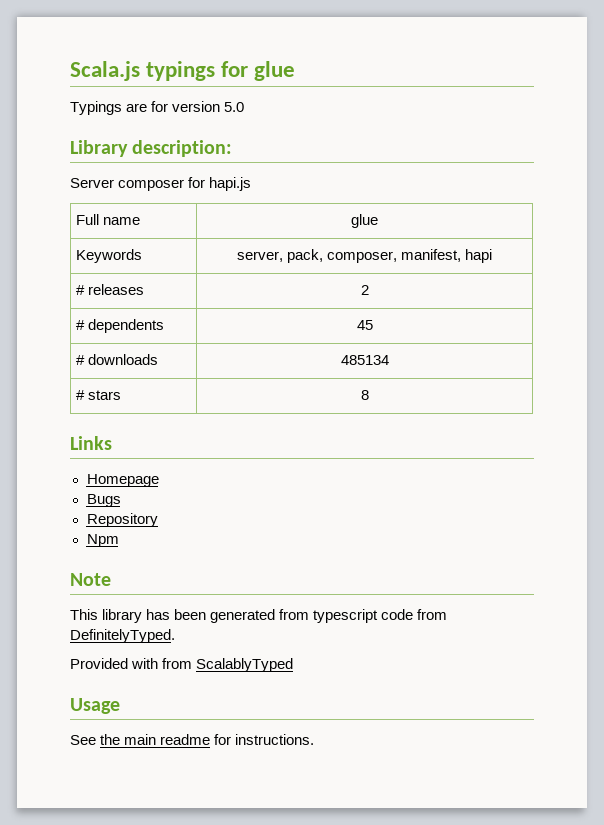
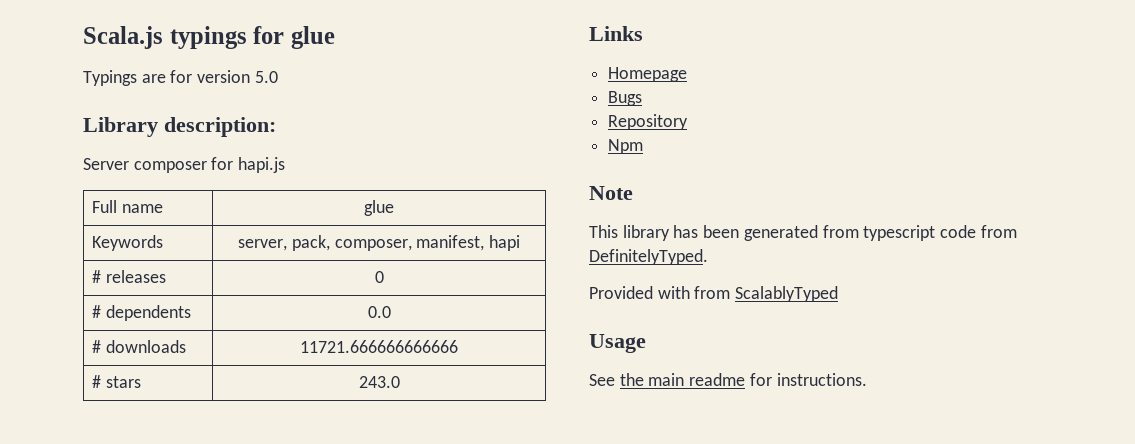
[360,285,369,295] 2 -> [374,271,384,283] 0
[356,320,373,330] 45 -> [367,306,391,318] 0.0
[340,355,389,365] 485134 -> [300,340,458,353] 11721.666666666666
[360,390,369,400] 8 -> [358,376,400,388] 243.0

